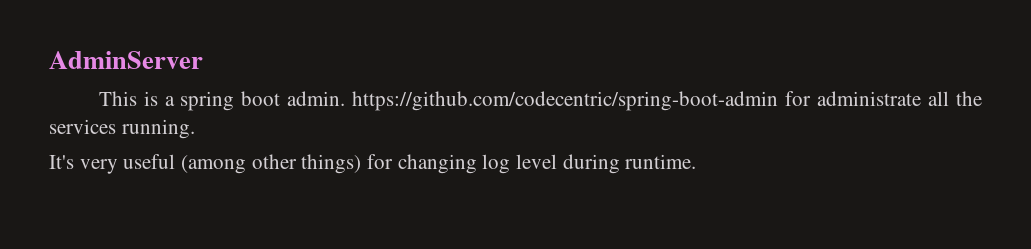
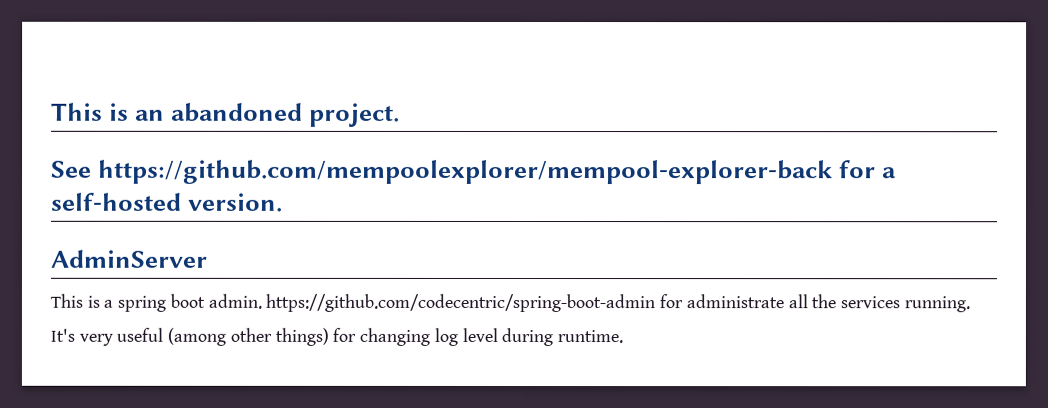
(49, 60) none -> [51,102,401,127] [51,159,898,185] [50,192,284,212] This is an abandoned project. // See https://github.com/mempoolexplorer/mempool-explorer-back for a self-hosted version. //

